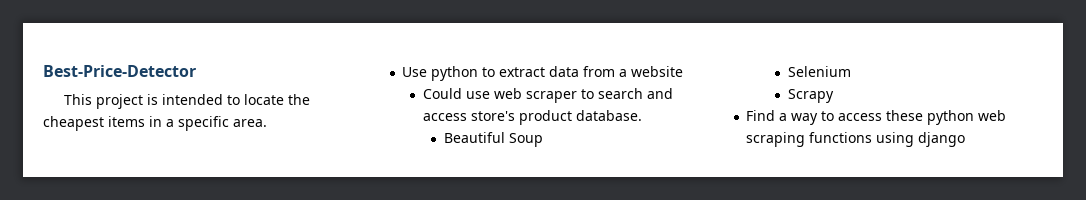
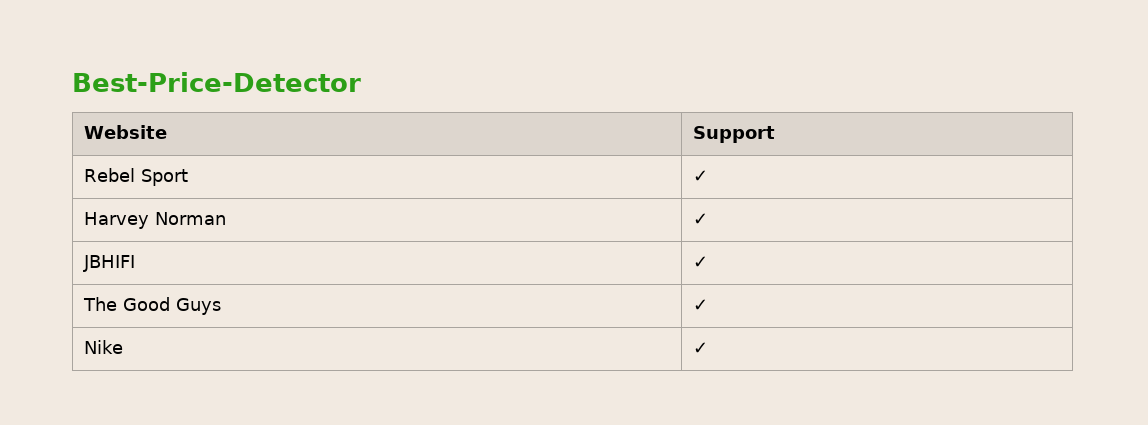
[64,94,311,109] [43,116,267,131] [402,66,684,81] [423,88,674,103] [423,110,643,125] [443,132,543,147] [787,66,851,77] [787,89,834,103] [746,110,1007,125] [746,132,966,147] // This project is intended to locate the cheapest items in a specific area. // Use python to extract data from a website // Could use web scraper to search and access store's product database. // Beautiful Soup // Selenium // Scrapy // Find a way to access these python web scraping functions using django -> [84,125,168,139] [693,126,776,143] [84,168,189,186] [693,170,709,182] [84,212,227,229] [693,213,709,225] [83,255,136,272] [693,256,709,268] [83,297,222,315] [693,299,709,311] [84,340,124,354] [693,342,709,354] // Website | Support // Rebel Sport | ✓ // Harvey Norman | ✓ // JBHIFI | ✓ // The Good Guys | ✓ // Nike | ✓

